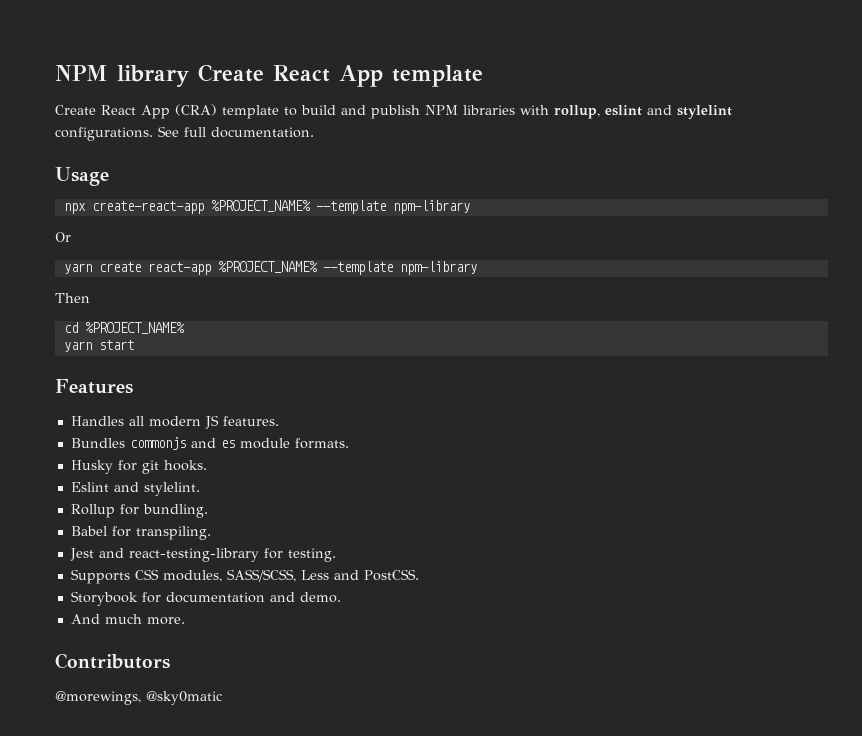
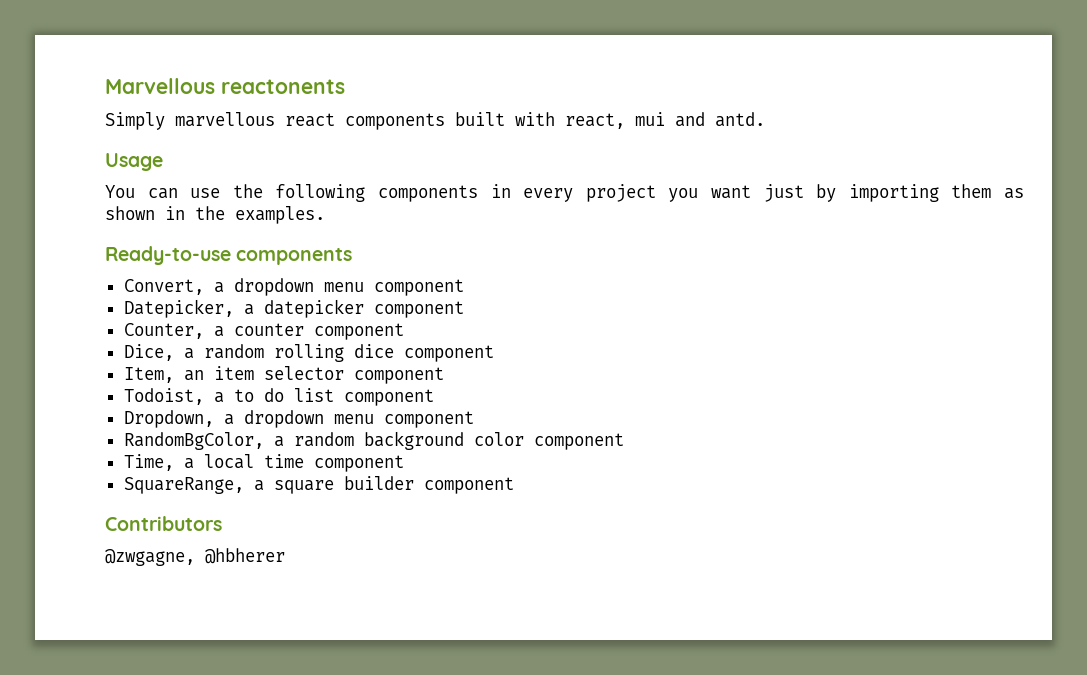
[55,64,483,87] [55,104,732,119] [55,126,314,141] [55,167,109,186] [63,200,470,214] [55,232,71,242] [63,261,477,275] [55,293,90,303] [63,322,185,334] [63,340,134,352] [55,379,133,394] [70,415,279,429] [70,437,349,450] [70,460,207,474] [70,482,200,496] [70,504,208,518] [70,526,211,540] [69,548,336,562] [70,569,419,584] [70,591,341,606] [70,614,185,625] NPM library Create React App template // Create React App (CRA) template to build and publish NPM libraries with rollup, eslint and stylelint configurations. See full documentation. // Usage // npx create-react-app %PROJECT_NAME% --template npm-library // Or // yarn create react-app %PROJECT_NAME% --template npm-library // Then // cd %PROJECT_NAME% // yarn start // Features // Handles all modern JS features. // Bundles commonjs and es module formats. // Husky for git hooks. // Eslint and stylelint. // Rollup for bundling. // Babel for transpiling. // Jest and react-testing-library for testing. // Supports CSS modules, SASS/SCSS, Less and PostCSS. // Storybook for documentation and demo. // And much more. -> [105,78,345,94] [105,112,765,130] [105,153,163,171] [105,184,1025,202] [105,206,325,224] [105,246,353,265] [123,278,464,296] [123,299,464,318] [123,323,404,340] [123,344,494,362] [123,366,444,384] [123,388,434,406] [123,410,474,428] [123,431,624,450] [123,454,404,472] [123,476,514,494] Marvellous reactonents // Simply marvellous react components built with react, mui and antd. // Usage // You can use the following components in every project you want just by importing them as shown in the examples. // Ready-to-use components // Convert, a dropdown menu component // Datepicker, a datepicker component // Counter, a counter component // Dice, a random rolling dice component // Item, an item selector component // Todoist, a to do list component // Dropdown, a dropdown menu component // RandomBgColor, a random background color component // Time, a local time component // SquareRange, a square builder component
[55,691,222,705] @morewings, @sky0matic -> [105,548,285,566] @zwgagne, @hbherer

